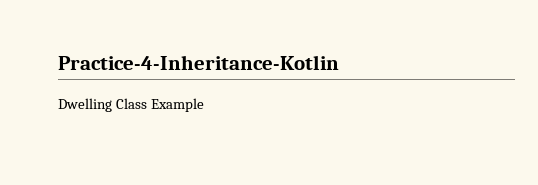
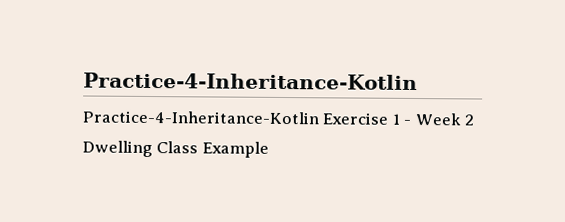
[58,55,339,70] Practice-4-Inheritance-Kotlin -> [83,72,418,91] [82,110,475,126] Practice-4-Inheritance-Kotlin // Practice-4-Inheritance-Kotlin Exercise 1 - Week 2

